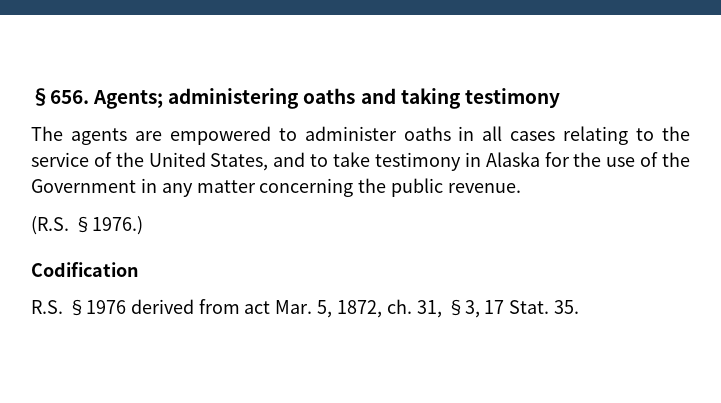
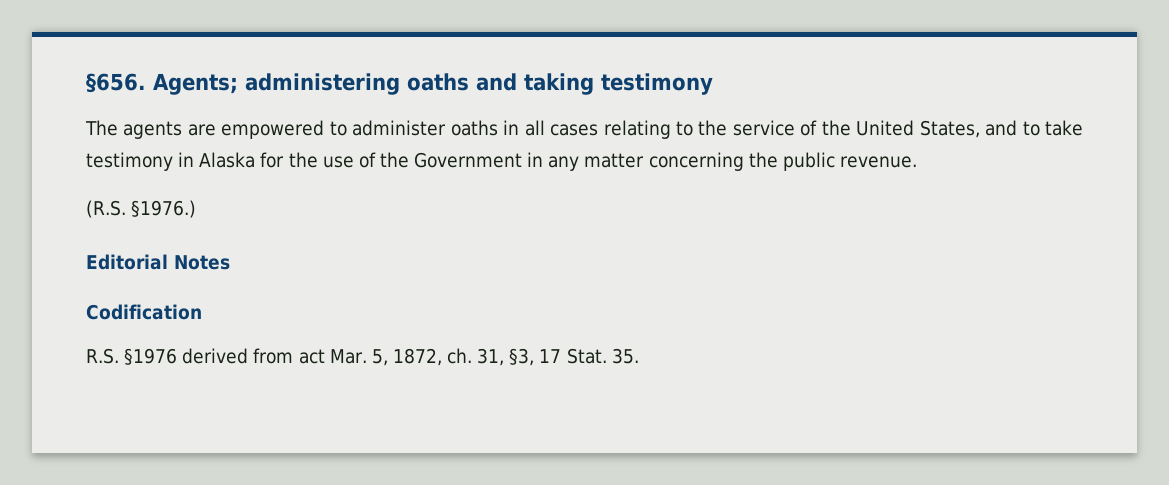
(143, 225) none -> [86,254,230,270] // Editorial Notes

